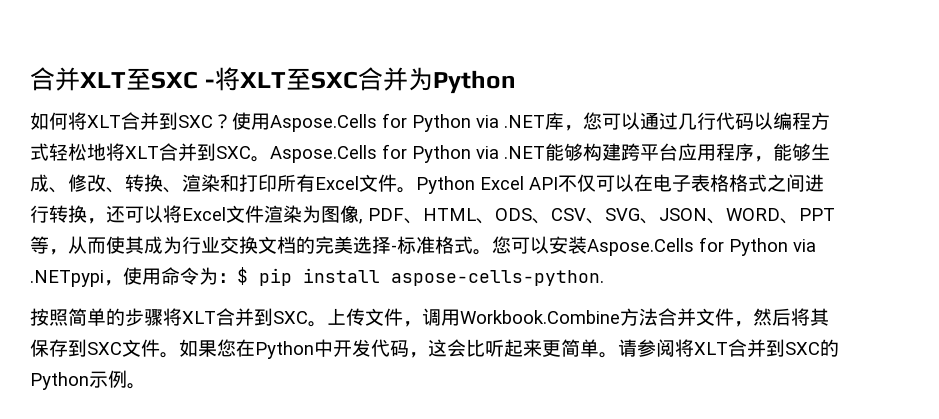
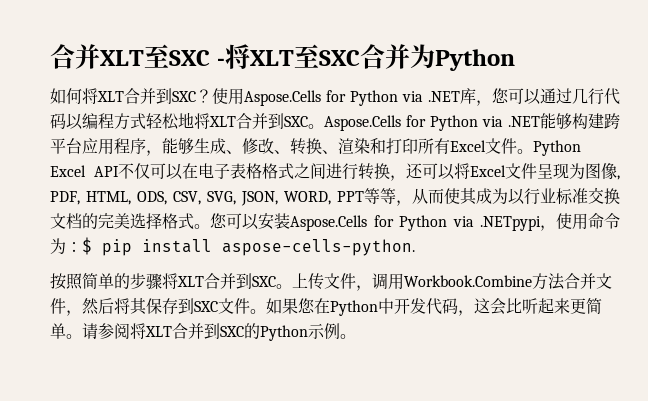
[264,205,302,223] 渲染 -> [537,163,569,179] 呈现
[368,208,835,224] PDF、HTML、ODS、CSV、SVG、JSON、WORD、PPT -> [50,188,380,206] PDF, HTML, ODS, CSV, SVG, JSON, WORD, PPT等
[182,236,220,254] 行业 -> [508,188,588,205] 以行业标准
[391,236,435,254] -标准 -> (162, 221) none

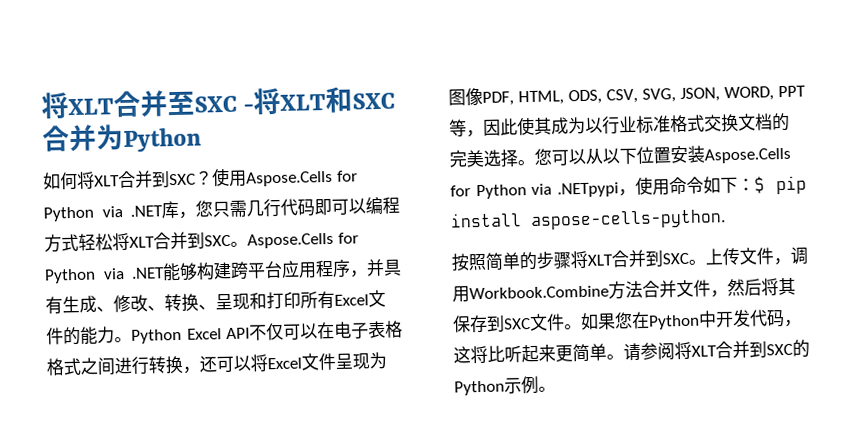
[50,44,144,69] 合并XLT -> [41,90,168,119] 将XLT合并
[293,44,319,68] 至 -> [325,86,354,114] 和
[508,88,572,105] 可以通过 -> [212,199,247,218] 只需
(66, 121) none -> [314,198,349,216] 即可
[178,112,194,128] 地 -> (113, 242) none
[162,138,194,155] 能够 -> [366,258,402,277] [45,296,63,315] 并具有
[338,138,370,154] 渲染 -> [215,293,250,311] 呈现
(517, 146) none -> [63,326,115,346] 的能力
[617,175,620,180] , -> (483, 96) none
[380,188,444,206] 等，从而 -> [466,118,518,138] ，因此
(588, 196) none -> [670,114,705,133] 格式
[162,213,194,229] 格式 -> (519, 158) none
(259, 221) none -> [585,146,671,165] 从以下位置
[50,238,66,254] 为 -> [702,176,738,194] 如下
[490,298,506,315] 会 -> [470,345,488,364] 将

